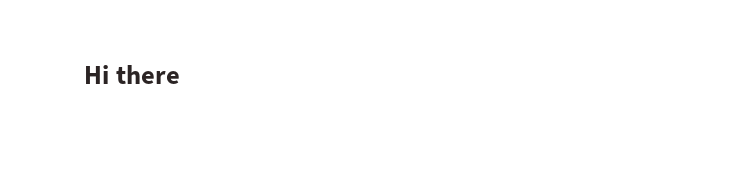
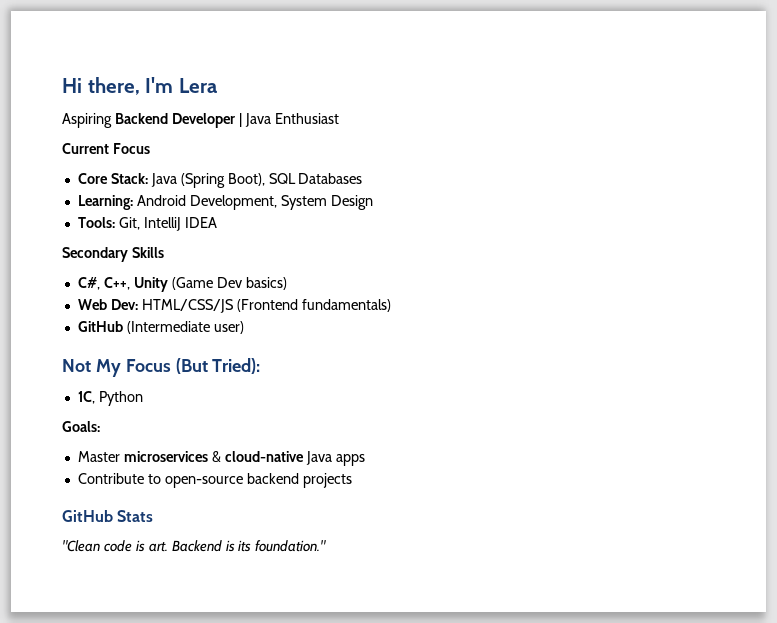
[116,65,181,84] there -> [87,77,217,95] [62,113,339,128] [62,143,150,154] [77,173,363,188] [77,195,373,210] [77,217,217,231] [62,247,164,262] [77,277,287,292] [77,299,391,313] [77,321,244,334] [62,358,261,377] [77,391,143,406] [62,421,100,432] [77,451,365,466] [77,473,352,488] [62,510,154,522] [62,540,327,552] there, I'm Lera // Aspiring Backend Developer | Java Enthusiast // Current Focus // Core Stack: Java (Spring Boot), SQL Databases // Learning: Android Development, System Design // Tools: Git, IntelliJ IDEA // Secondary Skills // C#, C++, Unity (Game Dev basics) // Web Dev: HTML/CSS/JS (Frontend fundamentals) // GitHub (Intermediate user) // Not My Focus (But Tried): // 1C, Python // Goals: // Master microservices & cloud-native Java apps // Contribute to open-source backend projects // GitHub Stats // "Clean code is art. Backend is its foundation."

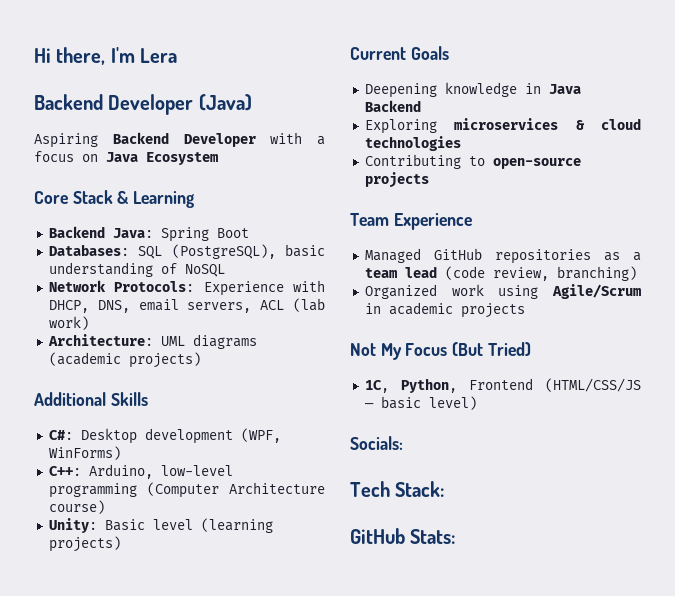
(217, 85) none -> [34,94,252,115] // Backend Developer (Java)
[238,113,339,127] [62,143,150,154] [77,173,363,188] [77,195,373,210] [77,217,217,231] [62,247,164,262] [77,277,287,292] [77,299,391,313] [77,321,244,334] | Java Enthusiast // Current Focus // Core Stack: Java (Spring Boot), SQL Databases // Learning: Android Development, System Design // Tools: Git, IntelliJ IDEA // Secondary Skills // C#, C++, Unity (Game Dev basics) // Web Dev: HTML/CSS/JS (Frontend fundamentals) // GitHub (Intermediate user) -> [270,132,325,145] [34,151,218,165] [34,190,195,208] [48,226,249,242] [48,244,325,259] [48,262,225,277] [48,280,325,296] [48,298,325,313] [48,316,89,330] [47,334,257,349] [48,352,201,368] [34,392,148,406] [48,428,281,444] [48,446,121,460] [48,464,233,479] [48,482,325,498] [48,500,105,514] [48,518,273,533] [48,536,121,552] [350,46,449,60] [364,82,581,98] [364,100,421,112] [364,118,641,134] [364,136,461,151] [364,154,581,169] [364,172,429,188] [350,213,472,230] [364,248,641,264] [364,266,637,281] [364,284,641,299] [364,302,525,318] with a focus on Java Ecosystem // Core Stack & Learning // Backend Java: Spring Boot // Databases: SQL (PostgreSQL), basic understanding of NoSQL // Network Protocols: Experience with DHCP, DNS, email servers, ACL (lab work) // Architecture: UML diagrams (academic projects) // Additional Skills // C#: Desktop development (WPF, WinForms) // C++: Arduino, low-level programming (Computer Architecture course) // Unity: Basic level (learning projects) // Current Goals // Deepening knowledge in Java Backend // Exploring microservices & cloud technologies // Contributing to open-source projects // Team Experience // Managed GitHub repositories as a team lead (code review, branching) // Organized work using Agile/Scrum in academic projects
[212,358,261,374] Tried): -> [487,342,531,356] Tried)
[98,391,143,406] [62,421,100,432] [77,451,365,466] [77,473,352,488] [62,510,154,522] [62,540,327,552] Python // Goals: // Master microservices & cloud-native Java apps // Contribute to open-source backend projects // GitHub Stats // "Clean code is art. Backend is its foundation." -> [400,378,641,393] [364,396,477,410] [350,436,403,450] [350,481,445,497] [350,528,456,544] Python, Frontend (HTML/CSS/JS — basic level) // Socials: // Tech Stack: // GitHub Stats:

